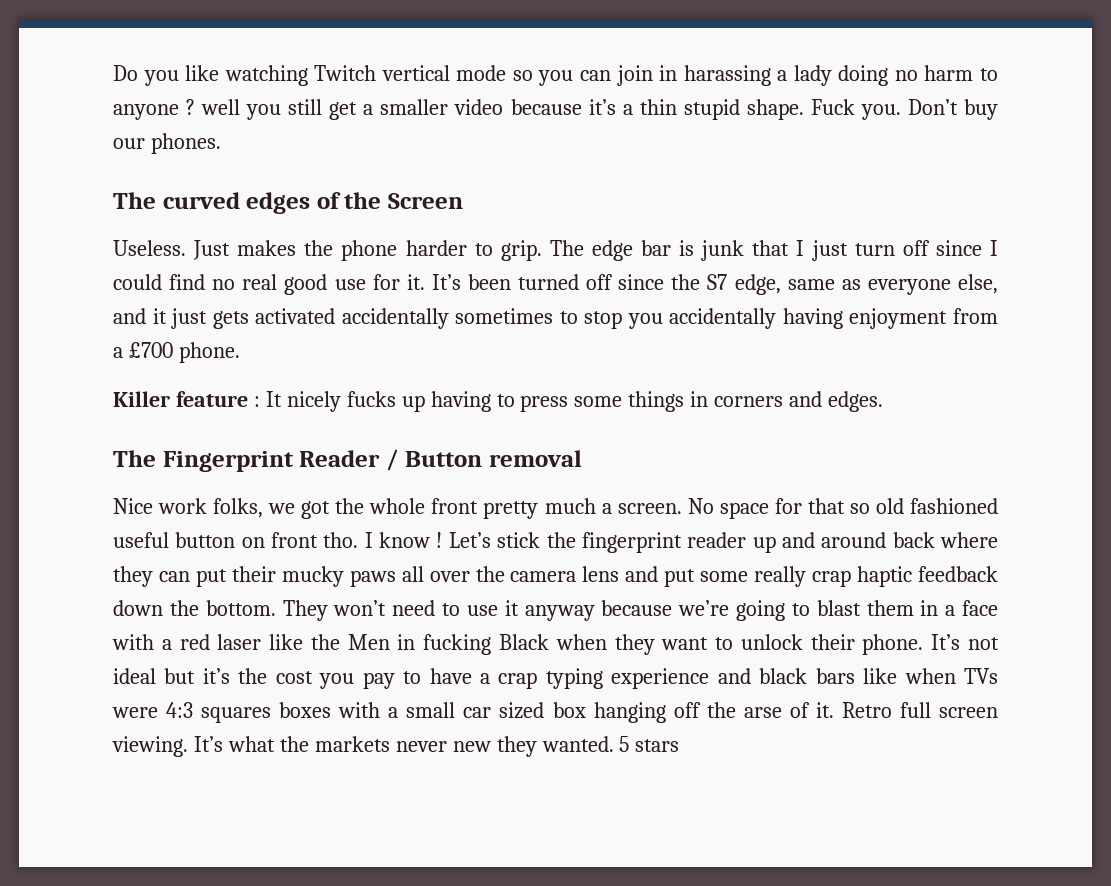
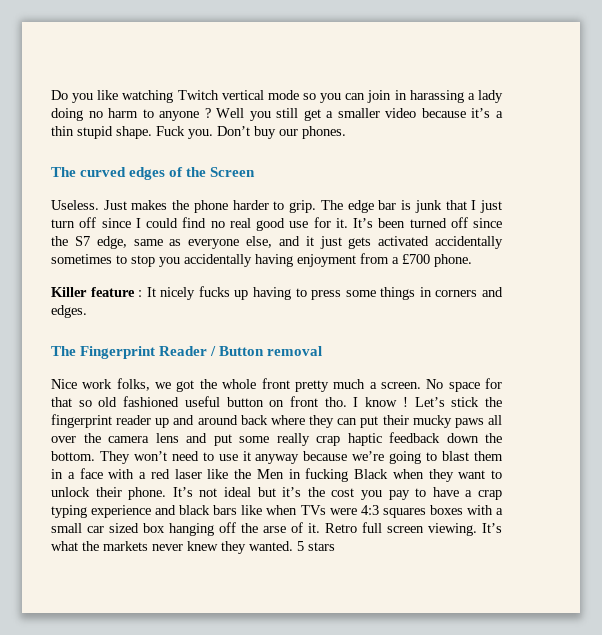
[201,99,241,115] well -> [216,108,245,118] Well
[452,741,491,752] new -> [187,541,218,551] knew

